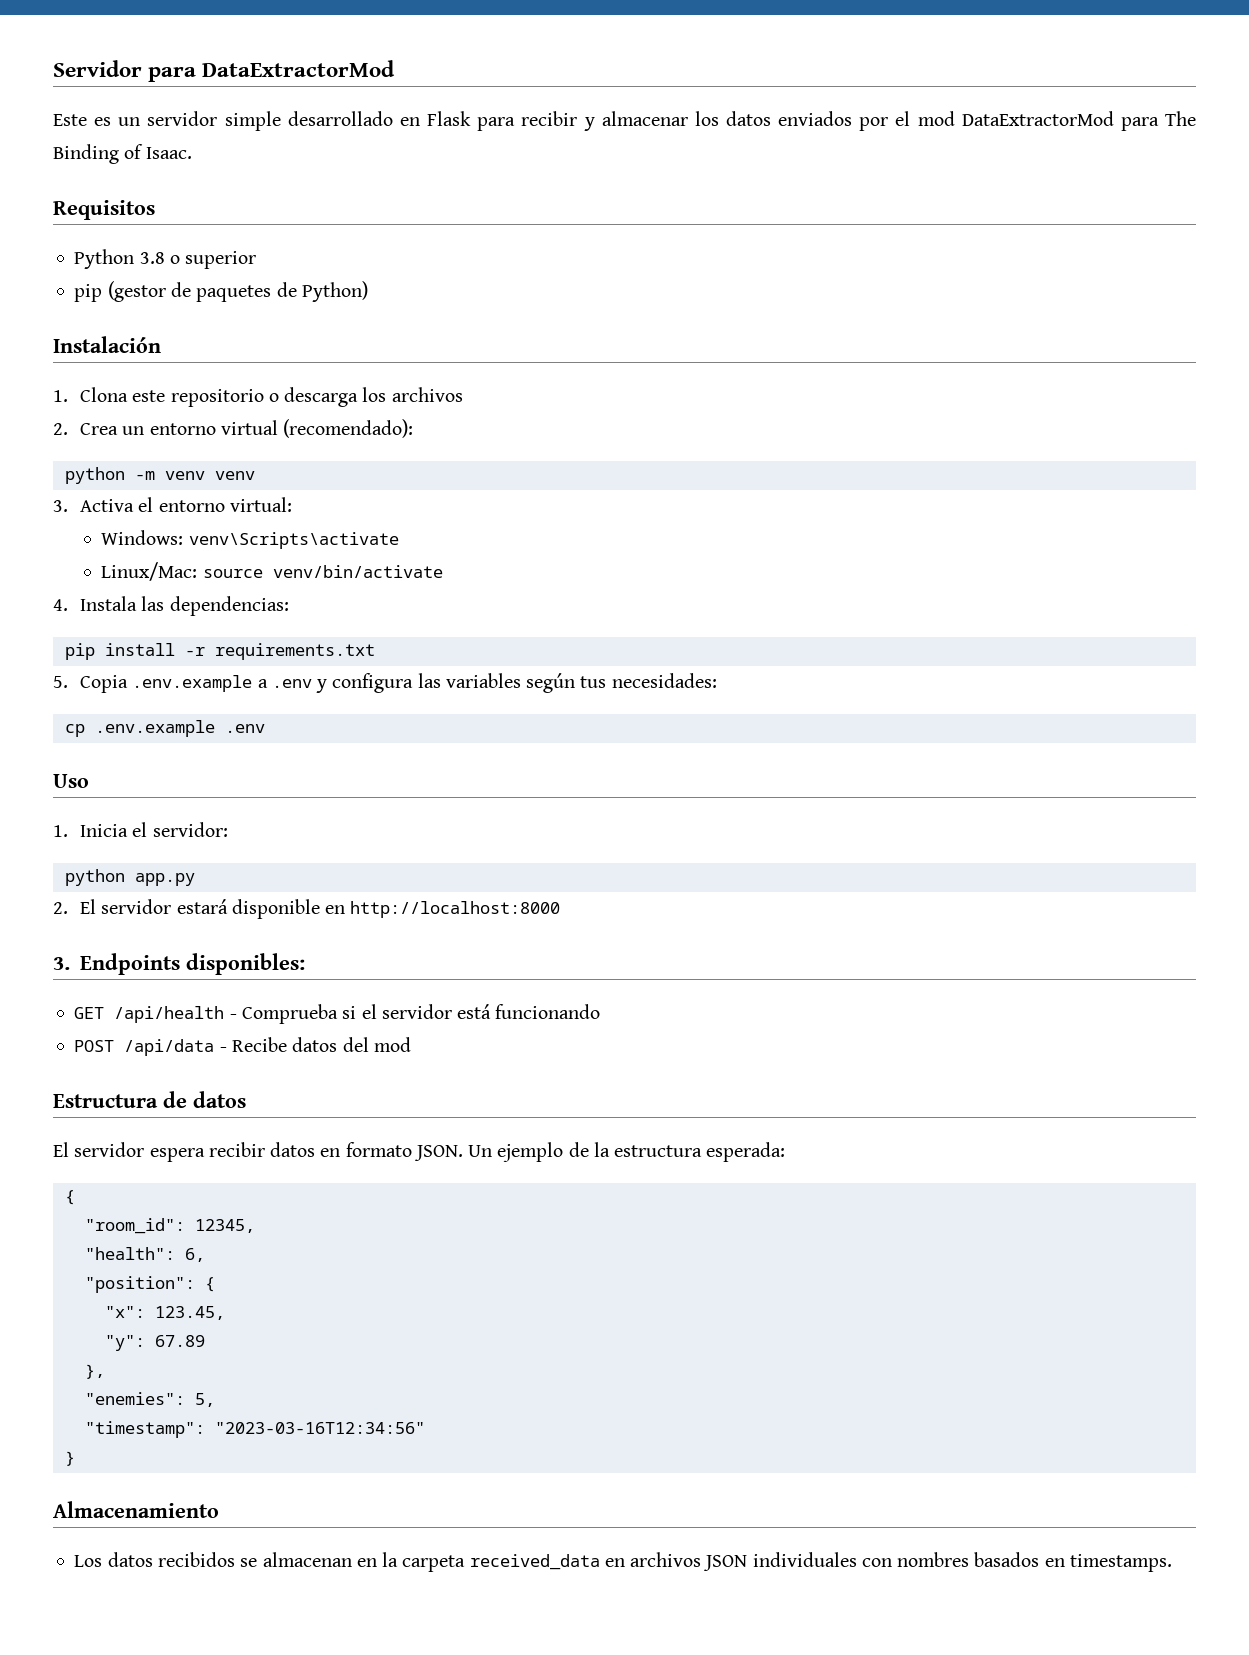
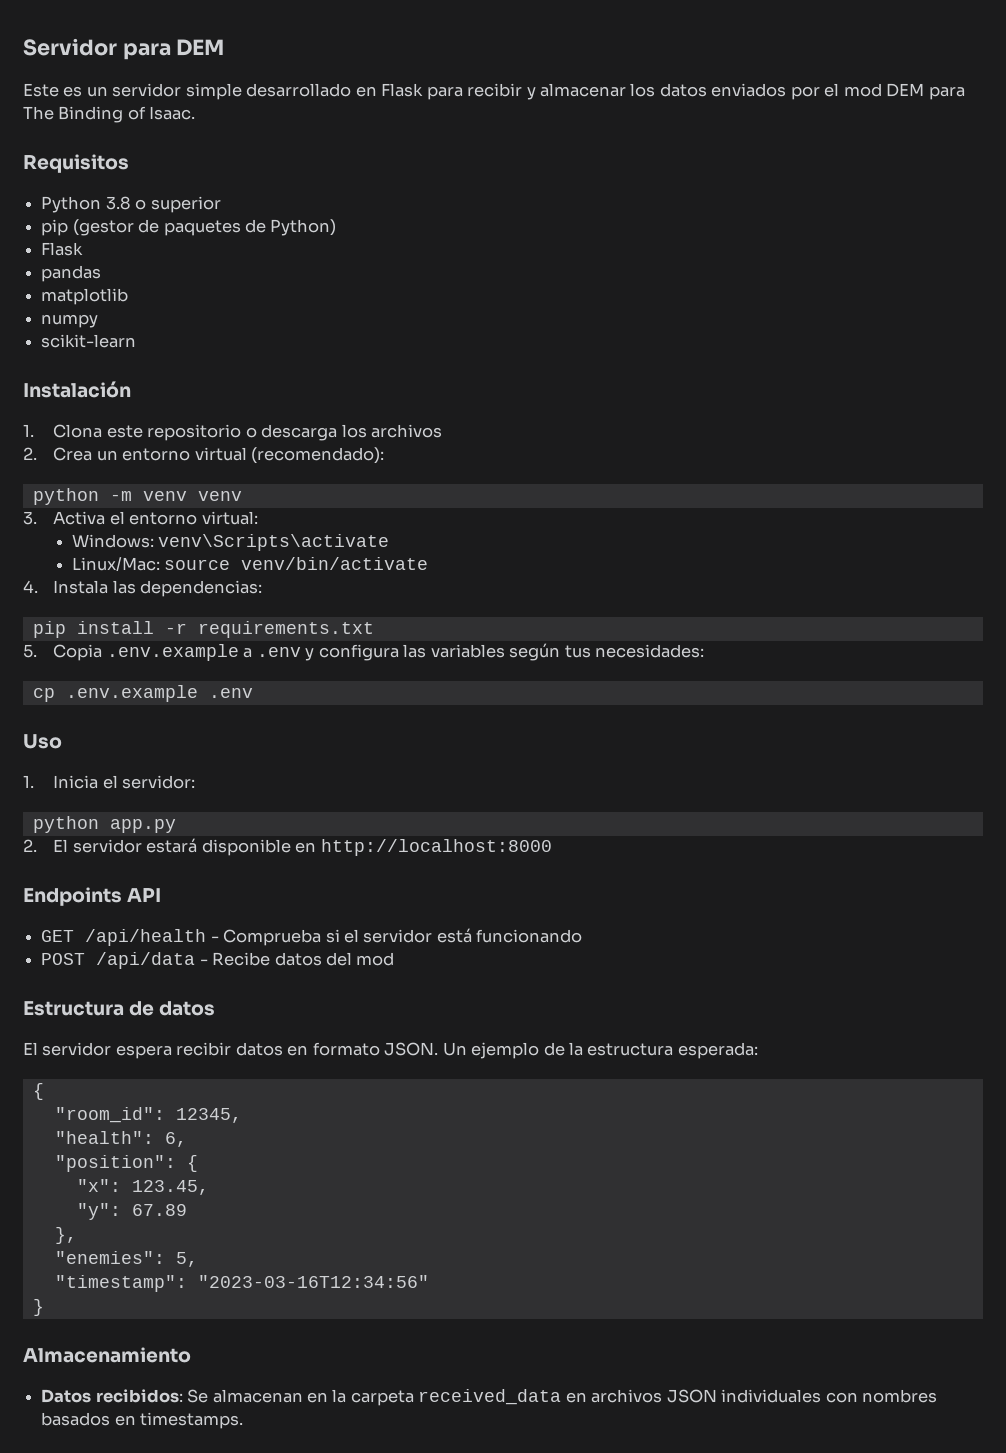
[202,60,396,77] DataExtractorMod -> [176,39,225,56] DEM
[961,111,1114,126] DataExtractorMod -> [886,83,925,97] DEM
(368, 291) none -> [41,242,84,256] [41,265,102,282] [41,288,129,305] [41,314,99,328] [41,334,137,348] // Flask // pandas // matplotlib // numpy // scikit-learn
[53,953,305,975] 3. Endpoints disponibles: -> [23,887,162,906] Endpoints API
[74,1552,258,1567] Los datos recibidos se -> [41,1389,209,1403] Datos recibidos: Se

